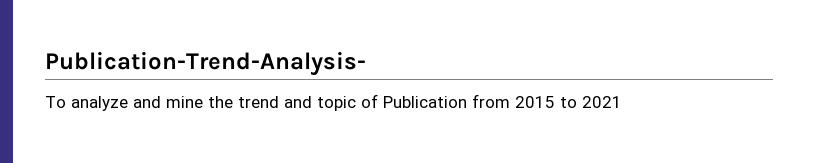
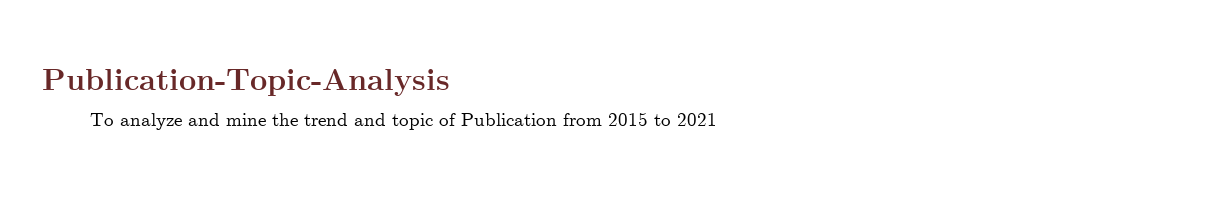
[45,51,366,76] Publication-Trend-Analysis- -> [42,69,450,96] Publication-Topic-Analysis

